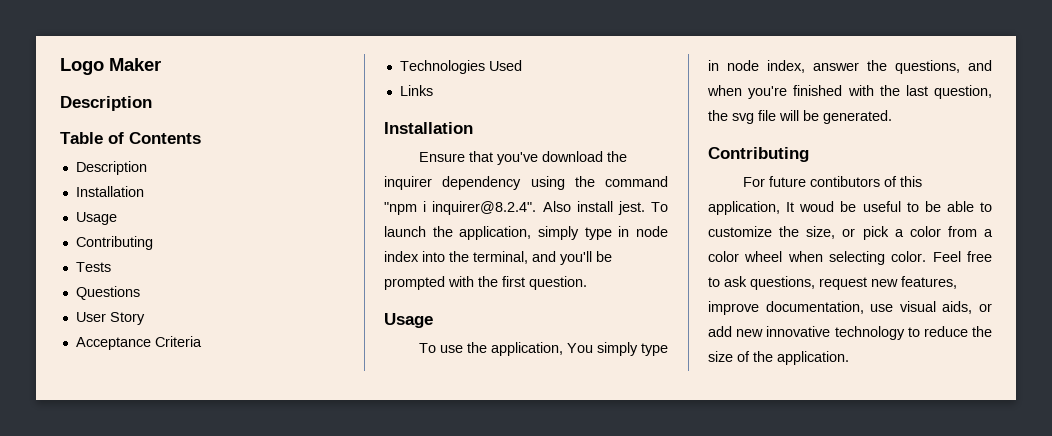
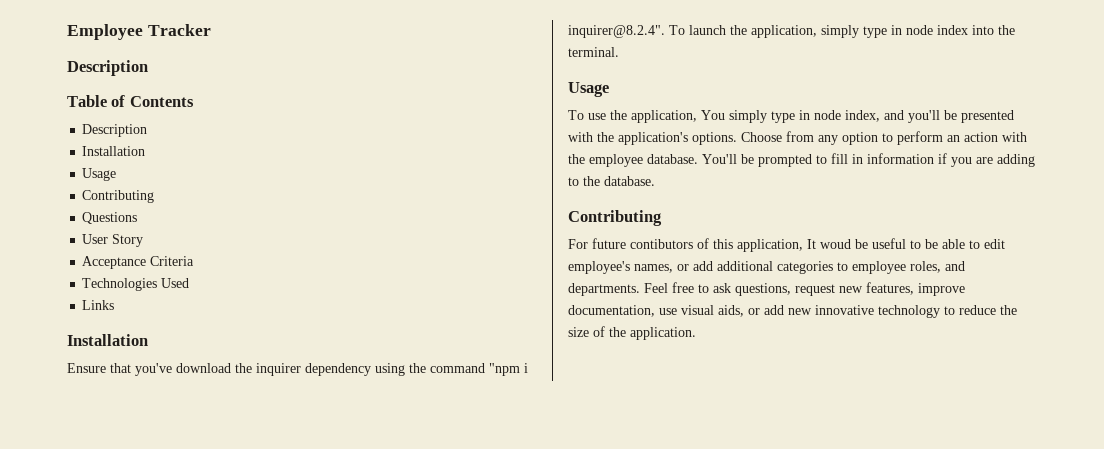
[60,58,161,75] Logo Maker -> [67,24,211,40] Employee Tracker
[75,262,111,272] // Tests -> (155, 196) none
[542,201,645,215] Also install jest. -> (665, 31) none
[473,251,612,265] [384,276,587,290] terminal, and you'll be prompted with the first question. -> [568,47,619,57] terminal.
[813,60,992,74] [707,85,992,99] [708,110,892,124] answer the questions, and when you're finished with the last question, the svg file will be generated. -> [884,110,1014,123] [568,131,1027,145] [568,153,1035,167] [568,176,655,186] and you'll be presented with the application's options. Choose from any option to perform an action with the employee database. You'll be prompted to fill in information if you are adding to the database.
[708,226,993,240] [708,251,927,265] customize the size, or pick a color from a color wheel when selecting color. -> [984,239,1005,249] [568,261,965,274] [568,283,640,296] edit employee's names, or add additional categories to employee roles, and departments.

